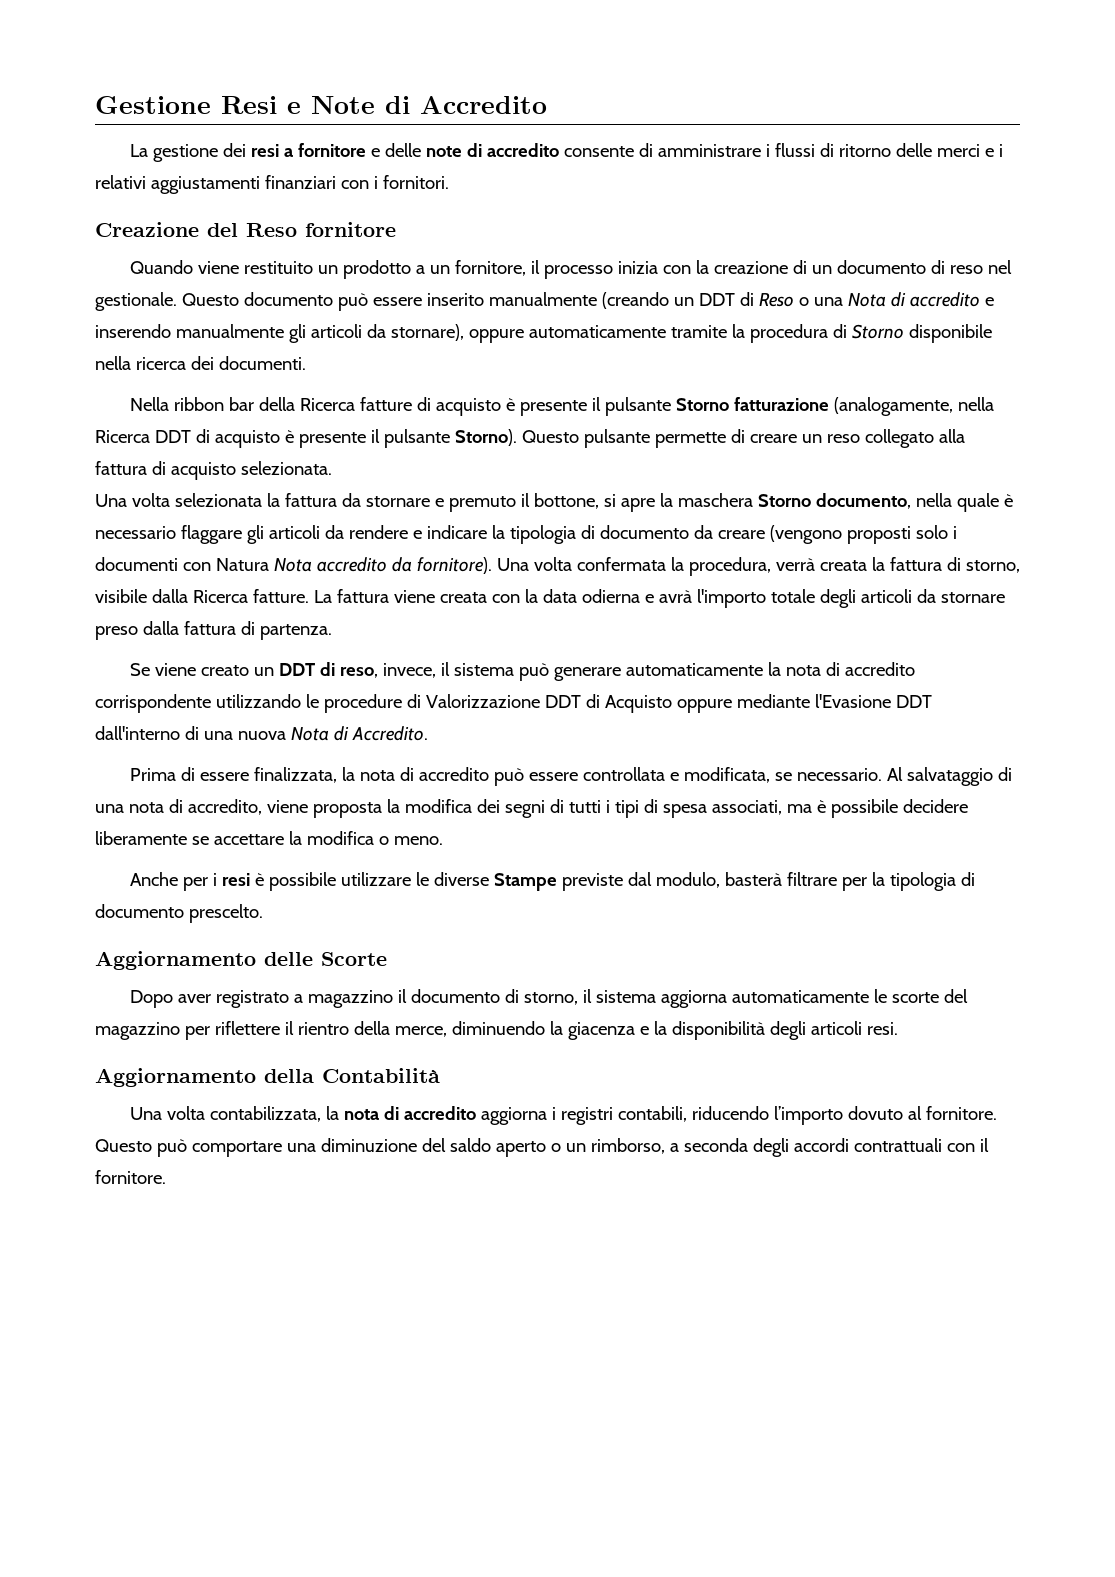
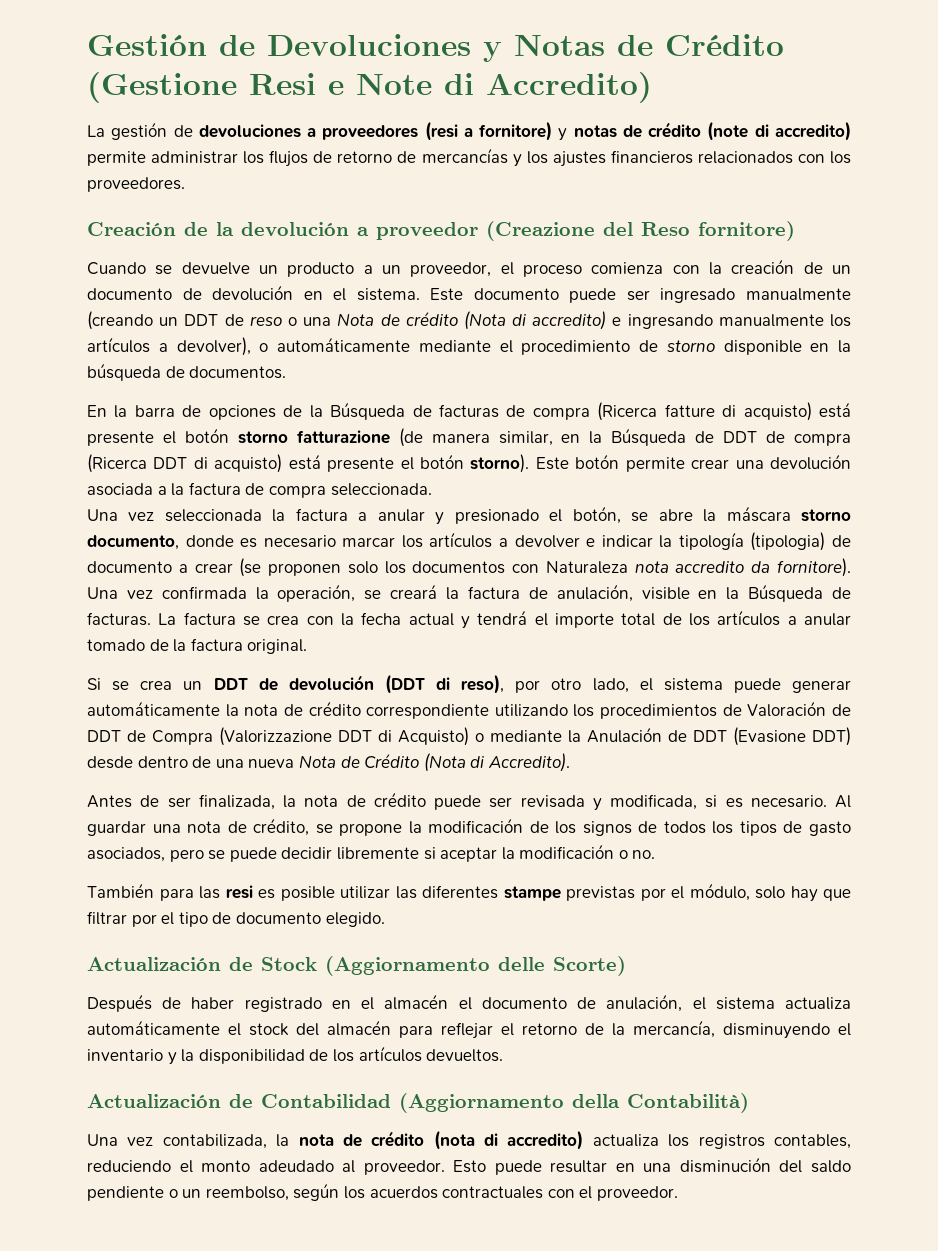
[95,96,211,114] Gestione -> [87,34,784,62] [87,72,237,103] Gestión de Devoluciones y Notas de Crédito (Gestione
[420,96,547,114] [129,143,1003,162] [95,175,449,194] [95,222,396,237] [129,260,1012,279] [95,292,484,311] Accredito // La gestione dei resi a fornitore e delle note di accredito consente di amministrare i flussi di ritorno delle merci e i relativi aggiustamenti finanziari con i fornitori. // Creazione del Reso fornitore // Quando viene restituito un prodotto a un fornitore, il processo inizia con la creazione di un documento di reso nel gestionale. Questo documento può essere inserito -> [486,72,652,103] [87,121,851,141] [87,148,851,167] [87,177,185,192] [87,221,795,241] [87,259,852,277] [87,285,736,303] Accredito) // La gestión de devoluciones a proveedores (resi a fornitore) y notas de crédito (note di accredito) permite administrar los flujos de retorno de mercancías y los ajustes financieros relacionados con los proveedores. // Creación de la devolución a proveedor (Creazione del Reso fornitore) // Cuando se devuelve un producto a un proveedor, el proceso comienza con la creación de un documento de devolución en el sistema. Este documento puede ser ingresado
[739,292,794,307] di Reso -> [224,314,282,326] de reso
[890,292,994,307] [95,324,992,343] [95,356,306,370] [129,397,994,416] [95,429,965,448] [95,461,332,480] [95,493,1013,512] [95,525,957,544] [95,557,1020,576] [95,589,1005,608] [95,621,332,640] [129,662,915,681] [95,694,932,713] [95,726,428,741] [129,767,1012,786] [95,799,968,818] [95,831,443,845] [129,872,975,891] [95,904,263,923] [95,951,387,970] [129,989,968,1008] [95,1021,898,1040] [95,1068,440,1087] [129,1106,997,1125] [95,1138,417,1157] di accredito e inserendo manualmente gli articoli da stornare), oppure automaticamente tramite la procedura di Storno disponibile nella ricerca dei documenti. // Nella ribbon bar della Ricerca fatture di acquisto è presente il pulsante Storno fatturazione (analogamente, nella Ricerca DDT di acquisto è presente il pulsante Storno). Questo pulsante permette di creare un reso collegato alla fattura di acquisto selezionata. // Una volta selezionata la fattura da stornare e premuto il bottone, si apre la maschera Storno documento, nella quale è necessario flaggare gli articoli da rendere e indicare la tipologia di documento da creare (vengono proposti solo i documenti con Natura Nota accredito da fornitore). Una volta confermata la procedura, verrà creata la fattura di storno, visibile dalla Ricerca fatture. La fattura viene creata con la data odierna e avrà l'importo totale degli articoli da stornare preso dalla fattura di partenza. // Se viene creato un DDT di reso, invece, il sistema può generare automaticamente la nota di accredito corrispondente utilizzando le procedure di Valorizzazione DDT di Acquisto oppure mediante l'Evasione DDT dall'interno di una nuova Nota di Accredito. // Prima di essere finalizzata, la nota di accredito può essere controllata e modificata, se necessario. Al salvataggio di una nota di accredito, viene proposta la modifica dei segni di tutti i tipi di spesa associati, ma è possibile decidere liberamente se accettare la modifica o meno. // Anche per i resi è possibile utilizzare le diverse Stampe previste dal modulo, basterà filtrare per la tipologia di documento prescelto. // Aggiornamento delle Scorte // Dopo aver registrato a magazzino il documento di storno, il sistema aggiorna automaticamente le scorte del magazzino per riflettere il rientro della merce, diminuendo la giacenza e la disponibilità degli articoli resi. // Aggiornamento della Contabilità // Una volta contabilizzata, la nota di accredito aggiorna i registri contabili, riducendo l’importo dovuto al fornitore. Questo può comportare una diminuzione -> [380,311,851,330] [87,337,851,356] [87,363,287,381] [87,402,851,421] [87,428,852,447] [87,454,852,473] [87,482,432,498] [87,506,851,525] [87,532,851,551] [87,558,851,577] [87,584,852,602] [87,610,852,629] [87,638,308,654] [87,674,851,694] [87,701,851,719] [87,727,851,746] [87,753,570,772] [87,792,851,811] [87,818,851,836] [87,844,656,862] [87,883,851,902] [87,911,385,927] [87,956,626,976] [87,994,851,1012] [87,1020,851,1039] [87,1046,504,1065] [87,1093,749,1113] [87,1130,851,1150] [87,1157,771,1175] de crédito (Nota di accredito) e ingresando manualmente los artículos a devolver), o automáticamente mediante el procedimiento de storno disponible en la búsqueda de documentos. // En la barra de opciones de la Búsqueda de facturas de compra (Ricerca fatture di acquisto) está presente el botón storno fatturazione (de manera similar, en la Búsqueda de DDT de compra (Ricerca DDT di acquisto) está presente el botón storno). Este botón permite crear una devolución asociada a la factura de compra seleccionada. // Una vez seleccionada la factura a anular y presionado el botón, se abre la máscara storno documento, donde es necesario marcar los artículos a devolver e indicar la tipología (tipologia) de documento a crear (se proponen solo los documentos con Naturaleza nota accredito da fornitore). Una vez confirmada la operación, se creará la factura de anulación, visible en la Búsqueda de facturas. La factura se crea con la fecha actual y tendrá el importe total de los artículos a anular tomado de la factura original. // Si se crea un DDT de devolución (DDT di reso), por otro lado, el sistema puede generar automáticamente la nota de crédito correspondiente utilizando los procedimientos de Valoración de DDT de Compra (Valorizzazione DDT di Acquisto) o mediante la Anulación de DDT (Evasione DDT) desde dentro de una nueva Nota de Crédito (Nota di Accredito). // Antes de ser finalizada, la nota de crédito puede ser revisada y modificada, si es necesario. Al guardar una nota de crédito, se propone la modificación de los signos de todos los tipos de gasto asociados, pero se puede decidir libremente si aceptar la modificación o no. // También para las resi es posible utilizar las diferentes stampe previstas por el módulo, solo hay que filtrar por el tipo de documento elegido. // Actualización de Stock (Aggiornamento delle Scorte) // Después de haber registrado en el almacén el documento de anulación, el sistema actualiza automáticamente el stock del almacén para reflejar el retorno de la mercancía, disminuyendo el inventario y la disponibilidad de los artículos devueltos. // Actualización de Contabilidad (Aggiornamento della Contabilità) // Una vez contabilizada, la nota de crédito (nota di accredito) actualiza los registros contables, reduciendo el monto adeudado al proveedor. Esto puede resultar en una disminución
[495,1141,546,1157] aperto -> [87,1186,164,1201] pendiente
[590,1138,989,1157] [95,1170,166,1184] rimborso, a seconda degli accordi contrattuali con il fornitore. -> [205,1183,678,1201] reembolso, según los acuerdos contractuales con el proveedor.

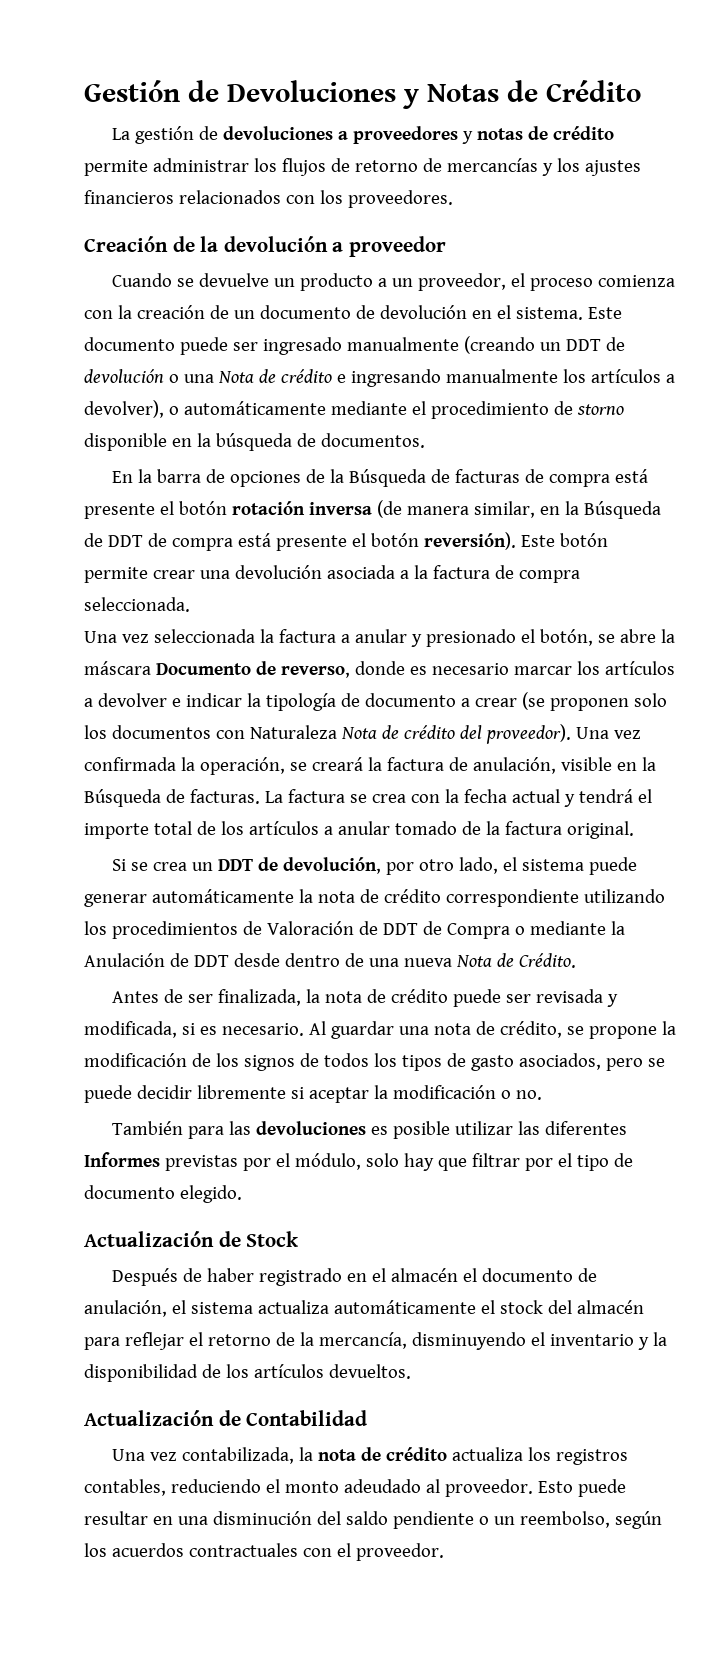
[87,72,652,103] (Gestione Resi e Note di Accredito) -> (641, 91) none
[424,121,553,141] (resi a fornitore) -> (459, 135) none
[707,121,851,141] (note di accredito) -> (615, 133) none
[486,221,795,241] (Creazione del Reso fornitore) -> (446, 246) none
[249,316,282,326] reso -> [84,369,164,383] devolución
[463,311,607,330] (Nota di accredito) -> (332, 376) none
[597,402,851,421] [87,428,390,446] (Ricerca fatture di acquisto) está presente el botón storno fatturazione -> [615,469,649,483] [84,501,372,519] está presente el botón rotación inversa
[87,454,530,473] (Ricerca DDT di acquisto) está presente el botón storno). -> [237,532,516,551] está presente el botón reversión).
[801,509,851,522] [87,535,179,550] storno documento, -> [155,661,350,678] Documento de reverso,
[750,532,826,551] (tipologia) -> (336, 702) none
[634,558,851,577] nota accredito da fornitore). -> [340,724,571,744] Nota de crédito del proveedor).
[288,674,505,694] devolución (DDT di reso), -> [283,857,382,874] devolución,
[219,727,469,746] (Valorizzazione DDT di Acquisto) -> (510, 931) none
[733,727,851,746] (Evasione DDT) -> (229, 961) none
[364,753,570,772] Crédito (Nota di Accredito). -> [518,953,576,968] Crédito.
[225,885,253,899] resi -> [256,1121,367,1135] devoluciones
[503,886,561,901] stampe -> [84,1152,160,1167] Informes
[325,956,626,976] (Aggiornamento delle Scorte) -> (300, 1239) none
[399,1093,749,1113] (Aggiornamento della Contabilità) -> (368, 1418) none
[433,1130,584,1150] (nota di accredito) -> (448, 1454) none

